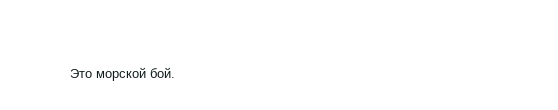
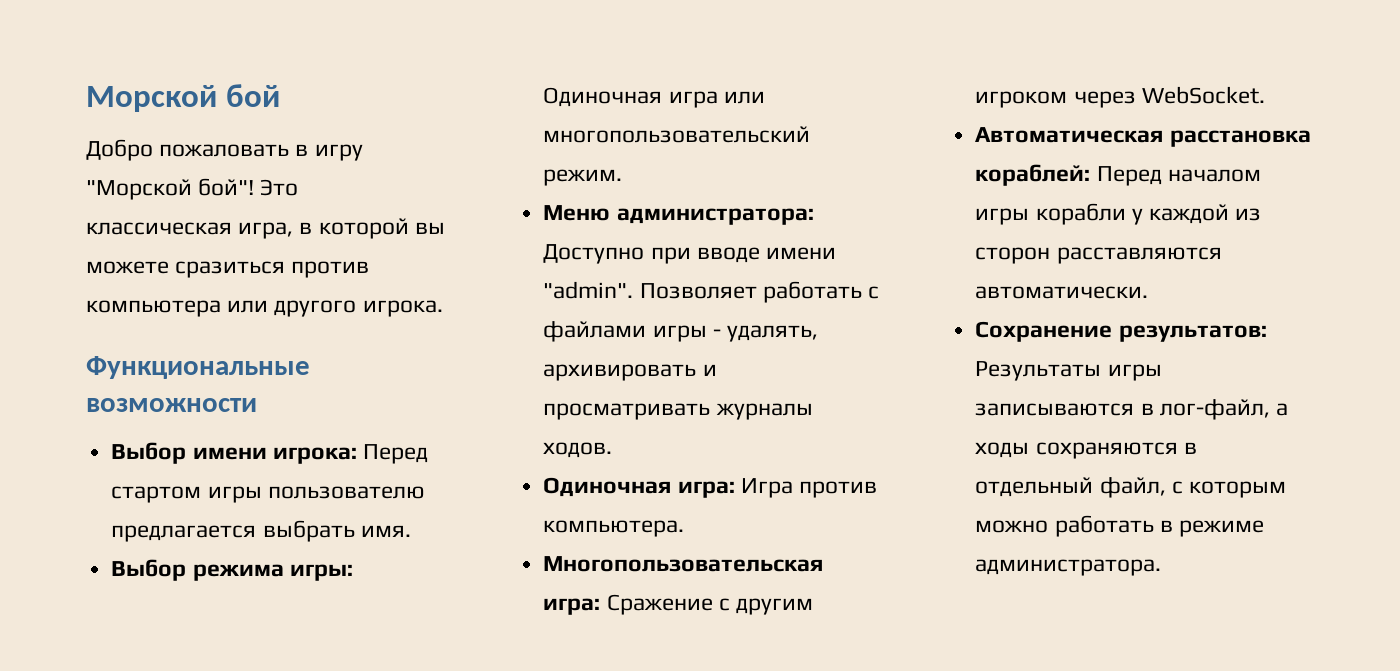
[70,67,175,81] Это морской бой. -> [86,84,280,112] [86,139,363,161] [86,178,299,200] [86,218,445,239] [86,261,370,278] [86,300,443,317] [86,356,310,379] [86,398,257,412] [111,442,428,464] [111,486,425,503] [111,520,411,542] [111,559,353,581] [543,87,765,108] [543,126,811,143] [543,169,623,186] [543,205,814,225] [543,244,836,264] [543,281,879,303] [543,321,818,342] [543,364,717,381] [543,403,813,420] [543,442,613,458] [543,477,877,498] [543,520,685,537] [543,556,824,572] [543,594,813,615] [975,86,1265,108] [975,127,1311,147] [975,164,1261,186] [975,203,1262,225] [975,247,1222,264] [975,286,1149,299] [975,321,1267,342] [975,361,1162,381] [975,399,1288,420] [975,442,1197,459] [975,477,1286,498] [975,515,1264,537] [975,559,1162,576] Морской бой // Добро пожаловать в игру "Морской бой"! Это классическая игра, в которой вы можете сразиться против компьютера или другого игрока. // Функциональные возможности // Выбор имени игрока: Перед стартом игры пользователю предлагается выбрать имя. // Выбор режима игры: Одиночная игра или многопользовательский режим. // Меню администратора: Доступно при вводе имени "admin". Позволяет работать с файлами игры - удалять, архивировать и просматривать журналы ходов. // Одиночная игра: Игра против компьютера. // Многопользовательская игра: Сражение с другим игроком через WebSocket. // Автоматическая расстановка кораблей: Перед началом игры корабли у каждой из сторон расставляются автоматически. // Сохранение результатов: Результаты игры записываются в лог-файл, а ходы сохраняются в отдельный файл, с которым можно работать в режиме администратора.

